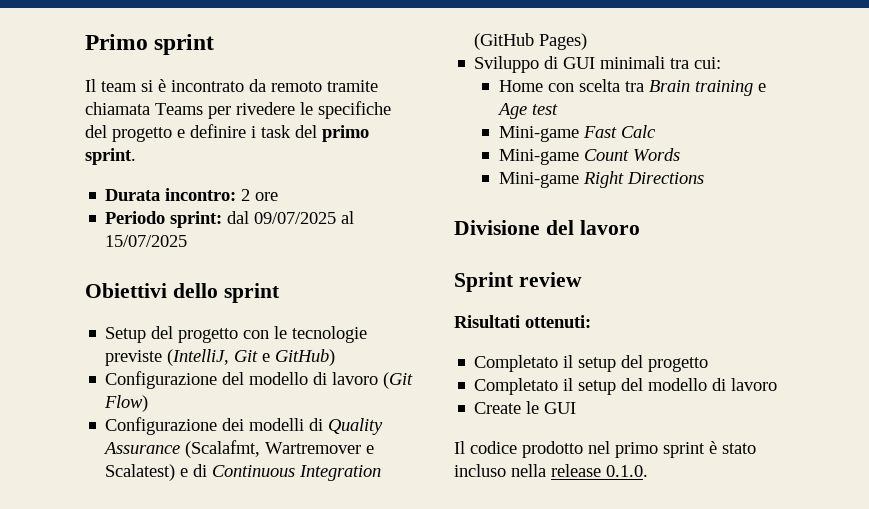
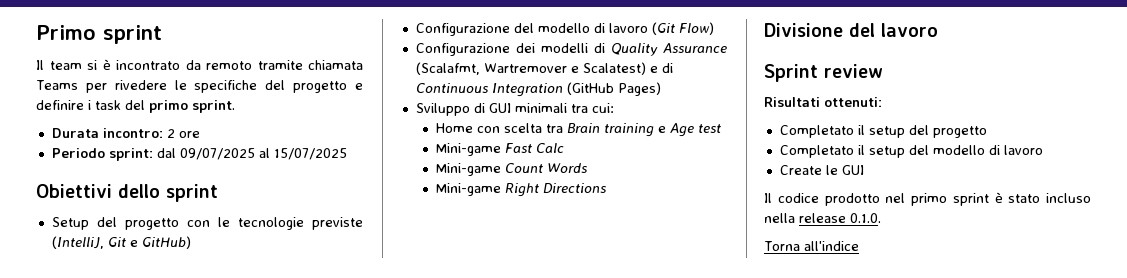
(648, 471) none -> [764,241,859,251] // Torna all'indice

